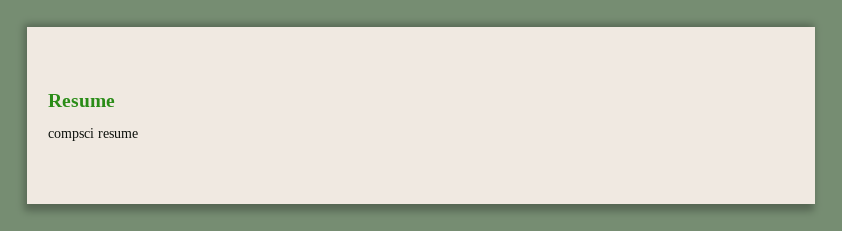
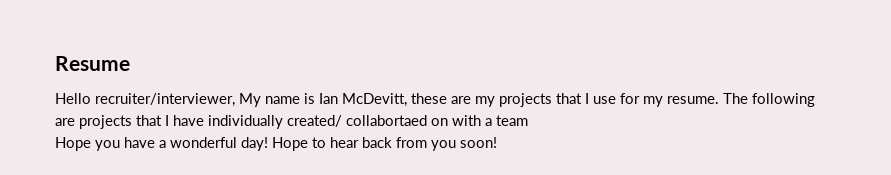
[48,128,138,141] compsci resume -> [55,93,815,107] [55,115,528,129] [55,137,497,151] Hello recruiter/interviewer, My name is Ian McDevitt, these are my projects that I use for my resume. The following are projects that I have individually created/ collabortaed on with a team // Hope you have a wonderful day! Hope to hear back from you soon!

